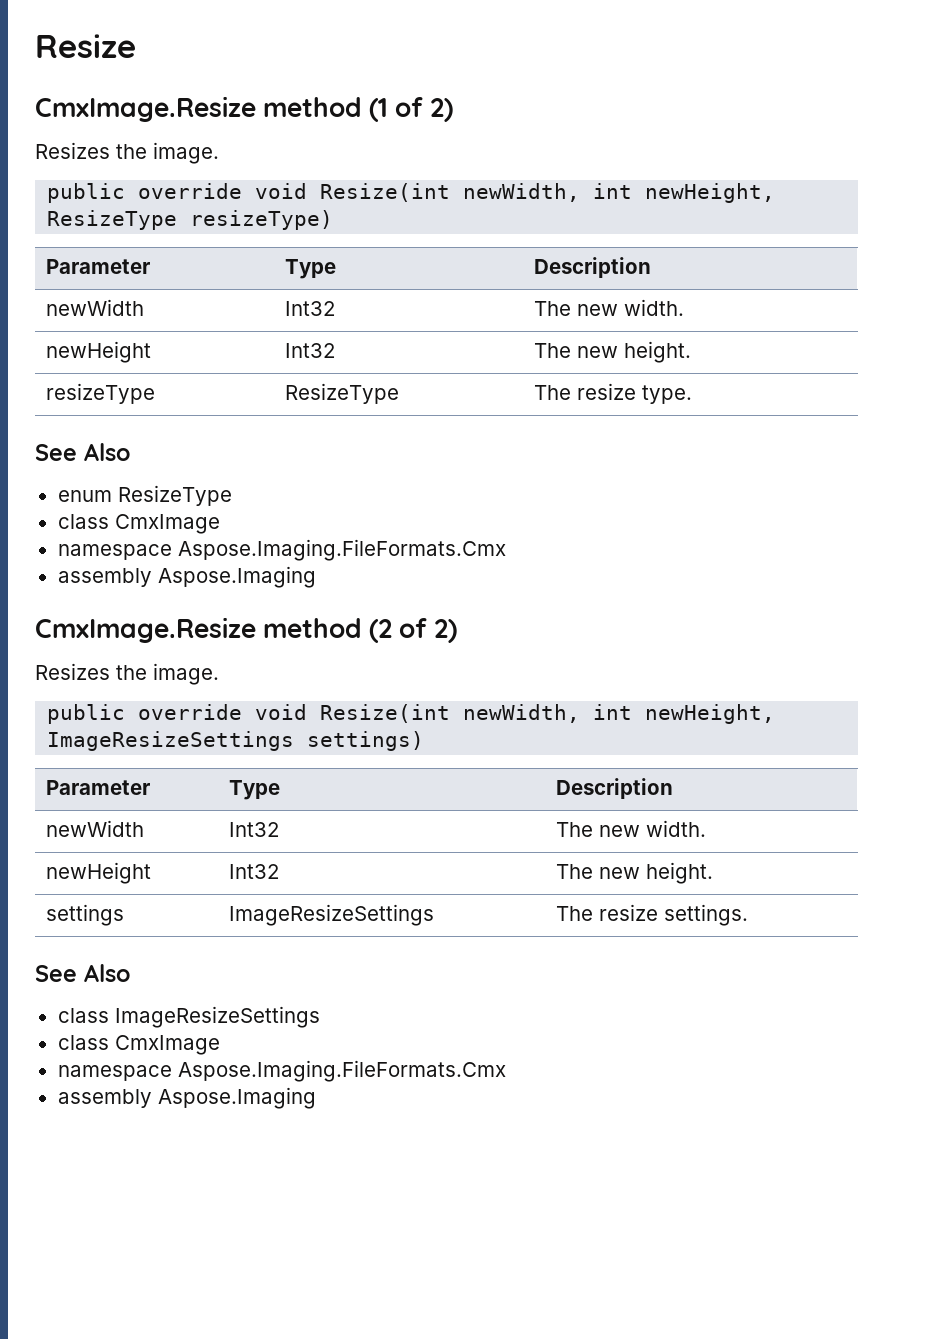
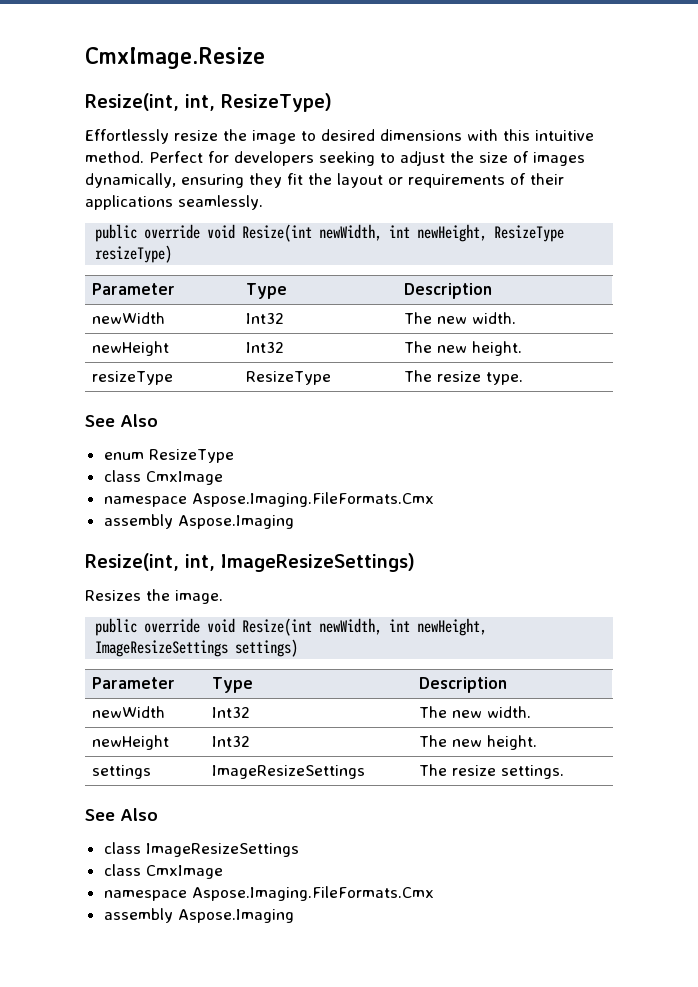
[35,34,136,58] [35,96,453,122] [35,142,219,164] Resize // CmxImage.Resize method (1 of 2) // Resizes the image. -> [85,47,265,69] [85,93,332,112] [85,129,594,144] [85,151,585,166] [85,173,564,188] [85,195,263,210] CmxImage.Resize // Resize(int, int, ResizeType) // Effortlessly resize the image to desired dimensions with this intuitive method. Perfect for developers seeking to adjust the size of images dynamically, ensuring they fit the layout or requirements of their applications seamlessly.
[35,617,457,643] CmxImage.Resize method (2 of 2) -> [85,553,415,572] Resize(int, int, ImageResizeSettings)

